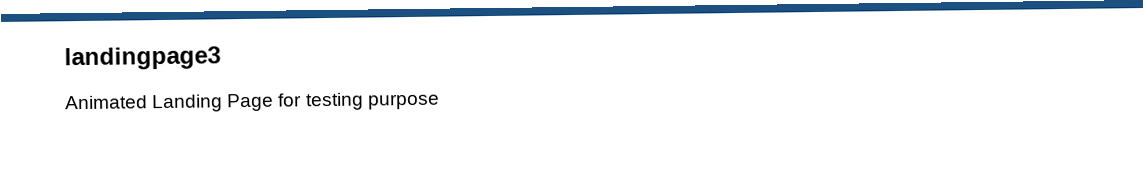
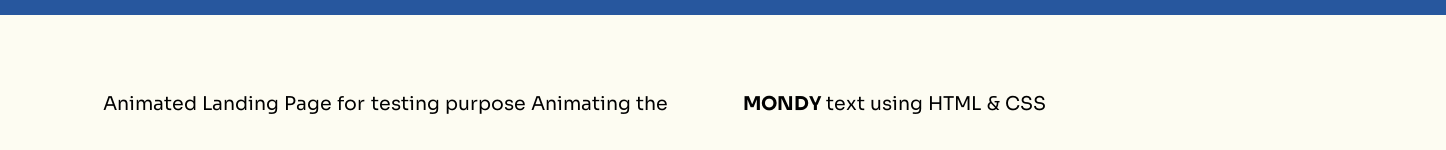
[64,46,221,71] landingpage3 // -> (103, 103) none
(440, 101) none -> [530,95,1046,114] Animating the MONDY text using HTML & CSS

